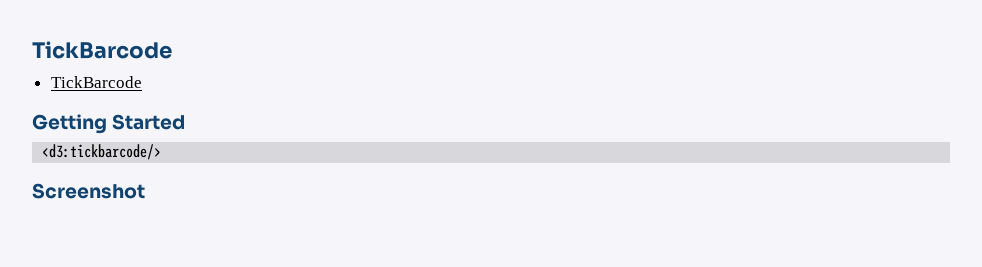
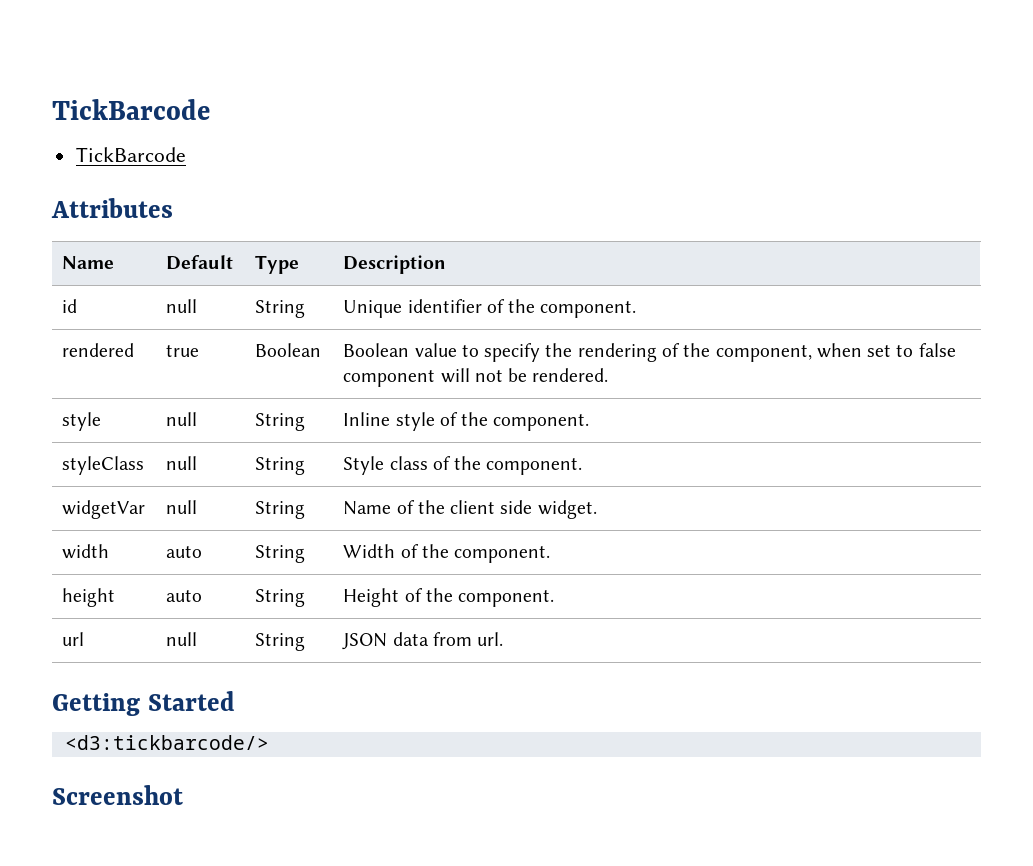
(142, 82) none -> [51,198,173,218] [62,256,115,269] [166,255,234,270] [255,255,300,274] [343,255,447,274] [62,299,78,313] [166,299,198,313] [255,300,306,318] [343,299,637,318] [62,343,135,357] [166,344,200,357] [255,343,322,357] [343,343,956,362] [343,368,609,387] [62,412,102,431] [166,412,198,426] [255,413,306,431] [343,412,590,431] [62,456,145,475] [166,456,198,470] [255,457,306,475] [343,456,583,475] [62,500,146,519] [166,500,198,514] [255,501,306,519] [343,500,597,519] [62,544,110,559] [166,545,203,558] [255,545,306,563] [343,544,551,563] [62,588,116,607] [166,589,203,602] [255,589,306,607] [343,588,555,607] [62,632,85,646] [166,632,198,646] [255,633,306,651] [342,632,504,650] // Attributes // Name | Default | Type | Description // id | null | String | Unique identifier of the component. // rendered | true | Boolean | Boolean value to specify the rendering of the component, when set to false component will not be rendered. // style | null | String | Inline style of the component. // styleClass | null | String | Style class of the component. // widgetVar | null | String | Name of the client side widget. // width | auto | String | Width of the component. // height | auto | String | Height of the component. // url | null | String | JSON data from url.

